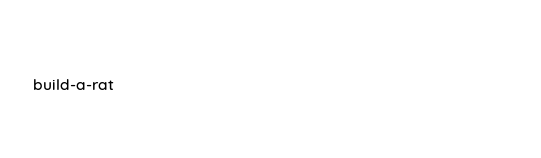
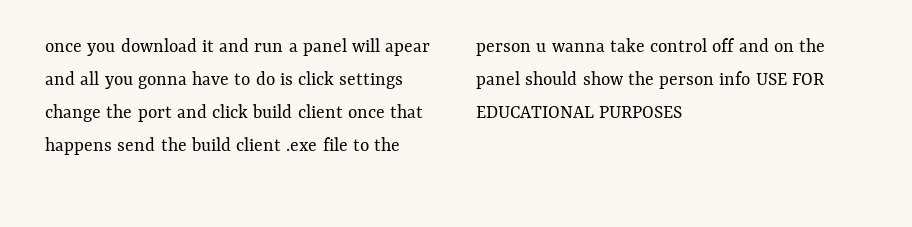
[33,79,114,90] build-a-rat -> [45,38,431,56] [45,71,404,89] [45,104,424,122] [45,137,401,155] [476,38,826,56] [476,71,825,89] [476,106,683,118] once you download it and run a panel will apear and all you gonna have to do is click settings change the port and click build client once that happens send the build client .exe file to the person u wanna take control off and on the panel should show the person info USE FOR EDUCATIONAL PURPOSES

